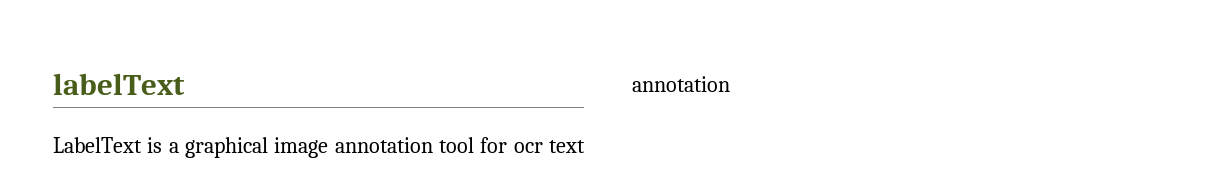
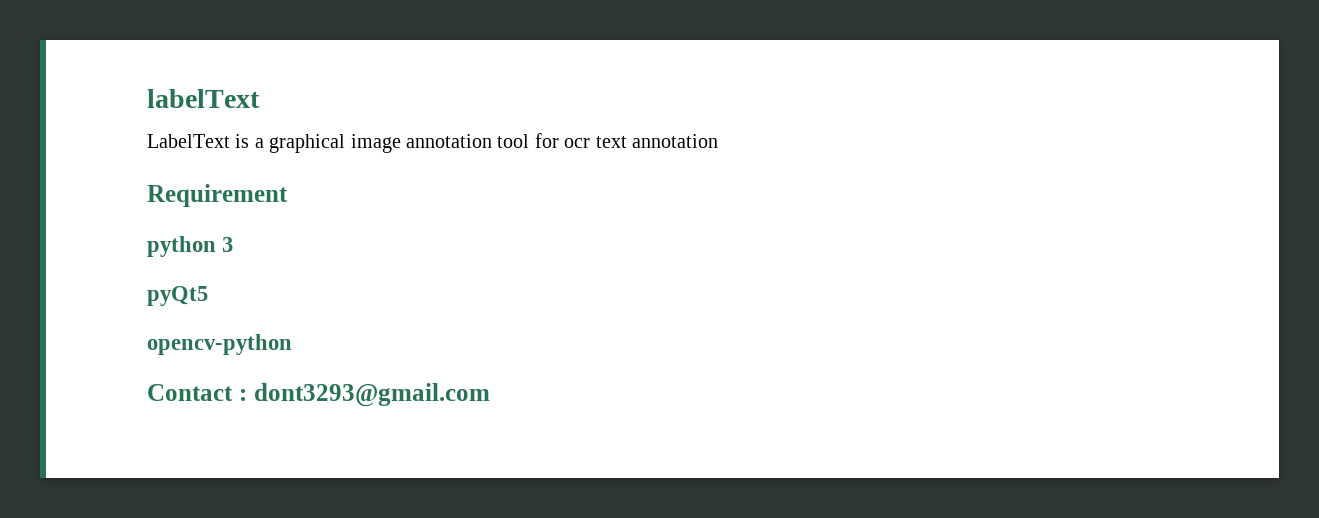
(730, 84) none -> [147,184,288,207] [147,236,234,257] [147,286,208,306] [147,334,292,355] [147,383,490,407] // Requirement // python 3 // pyQt5 // opencv-python // Contact : dont3293@gmail.com

